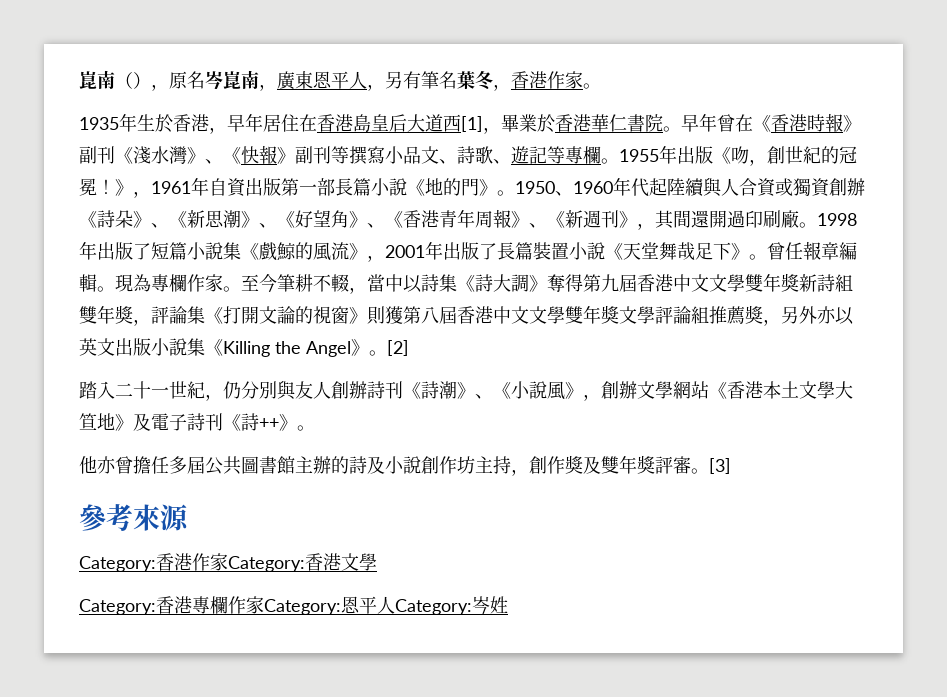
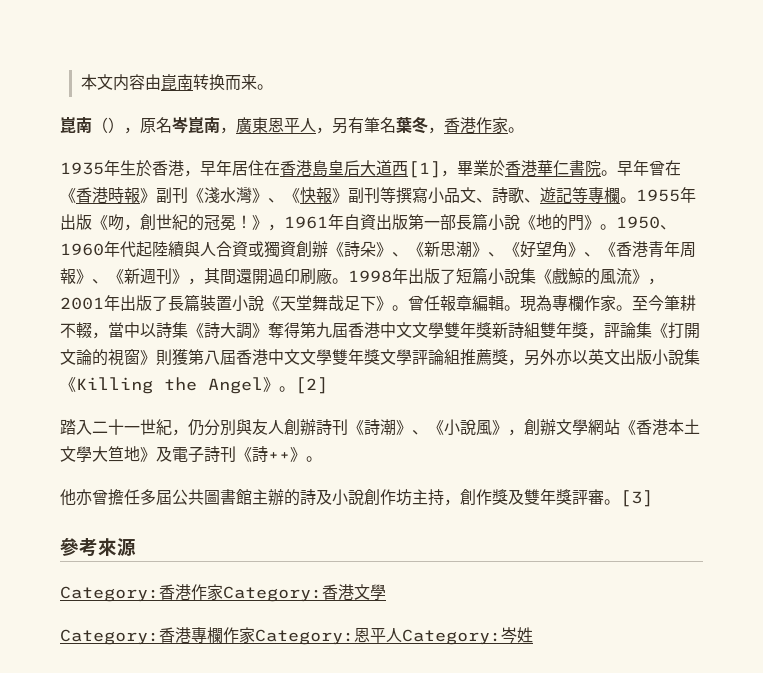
(79, 80) none -> [80,74,273,91] 本文内容由崑南转换而来。 //

